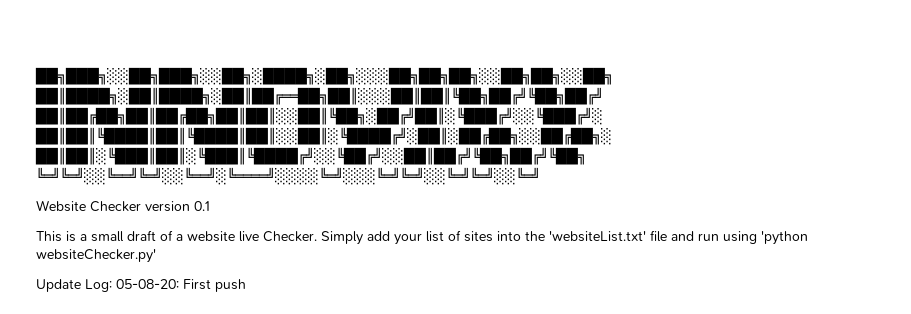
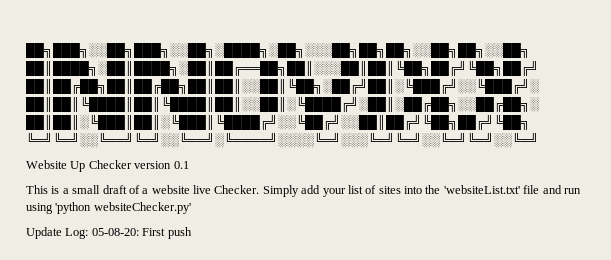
(86, 206) none -> [70,161,86,172] Up

